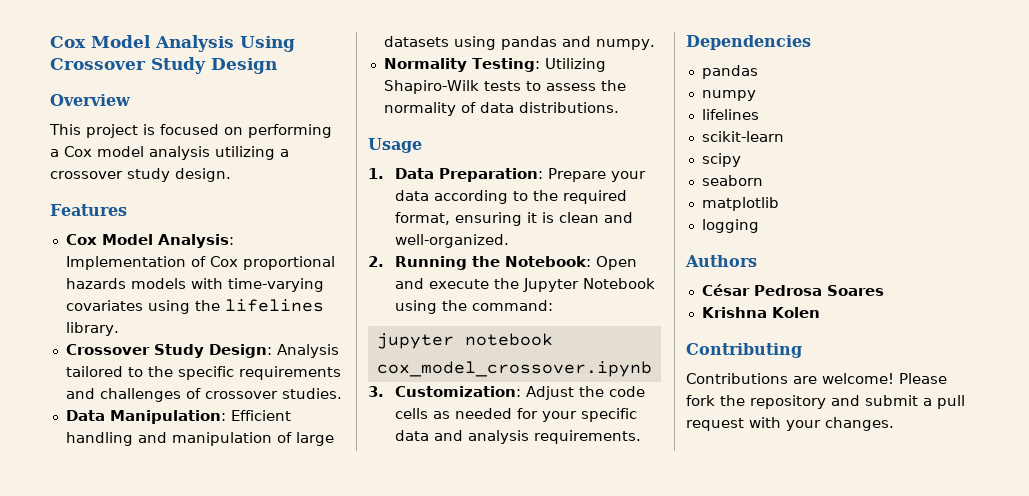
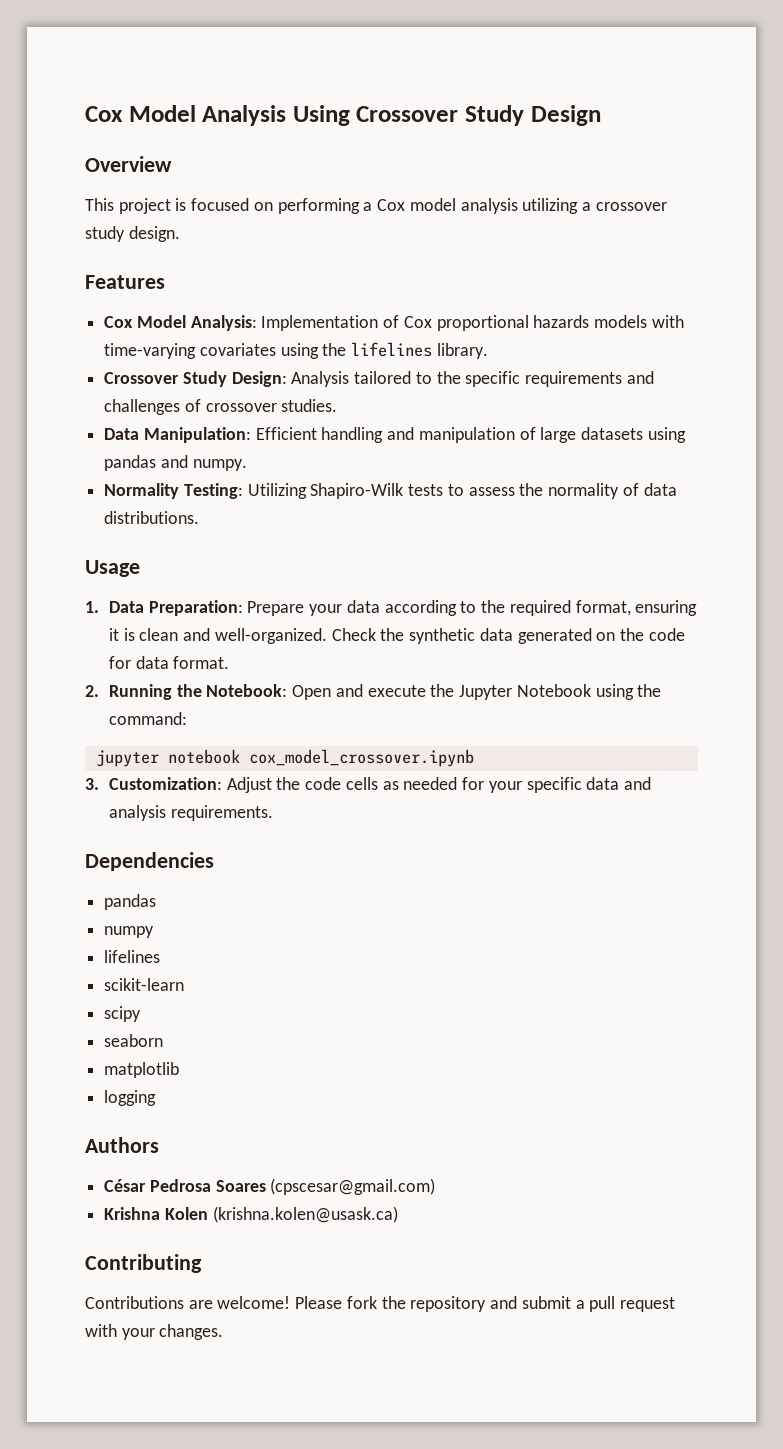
(510, 241) none -> [331,628,685,644] [108,656,230,669] Check the synthetic data generated on the code for data format.
(884, 290) none -> [270,1178,436,1195] (cpscesar@gmail.com)
(820, 312) none -> [212,1206,398,1223] (krishna.kolen@usask.ca)

